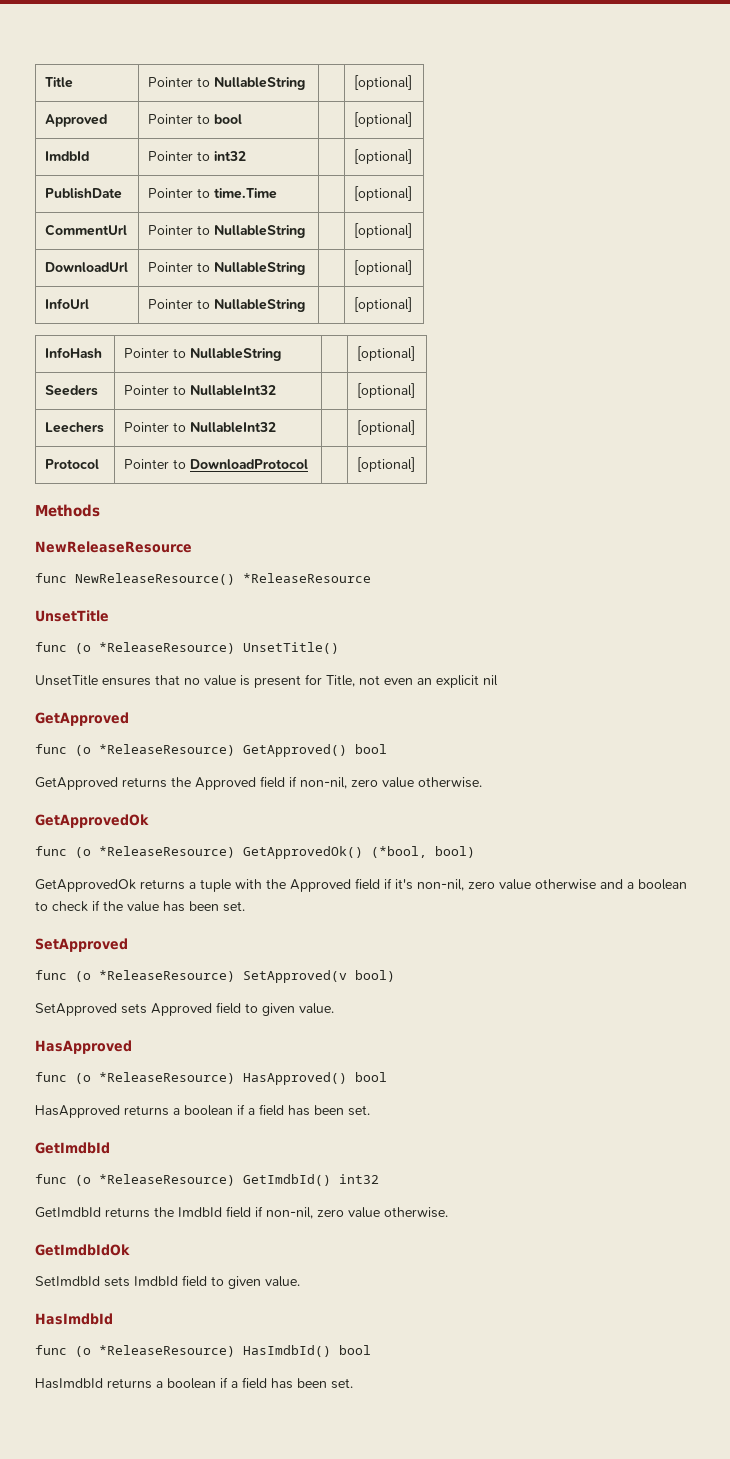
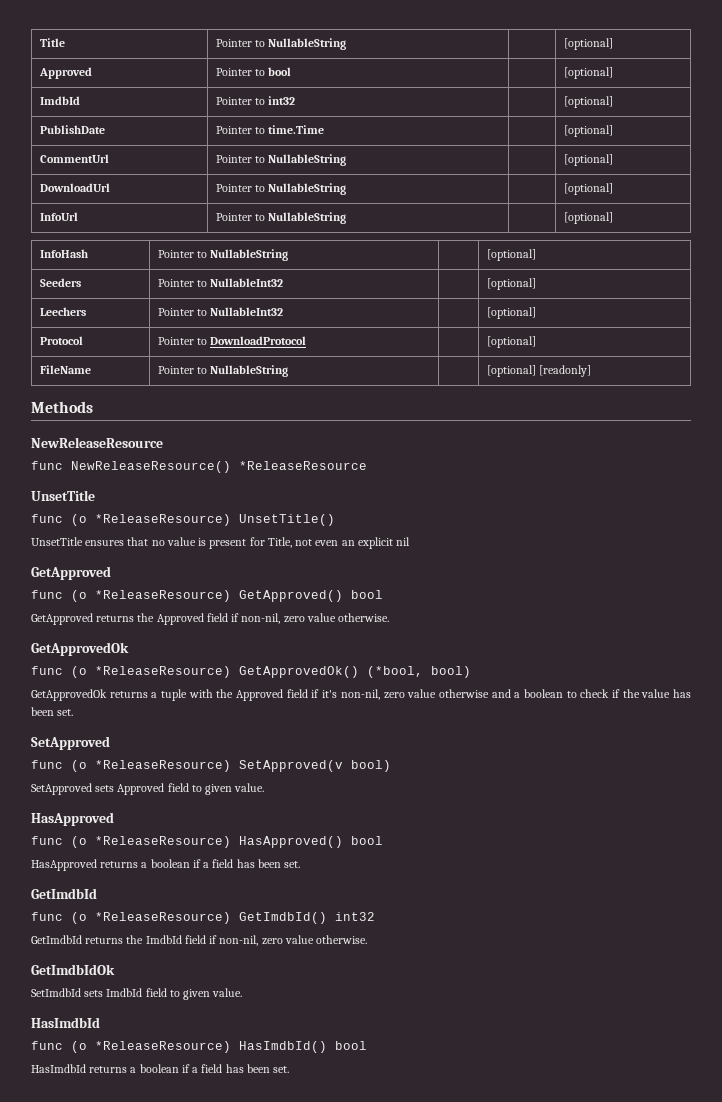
(415, 464) none -> [39,365,91,374] [157,365,289,377] [486,365,591,377] // FileName | Pointer to NullableString | | [optional] [readonly]

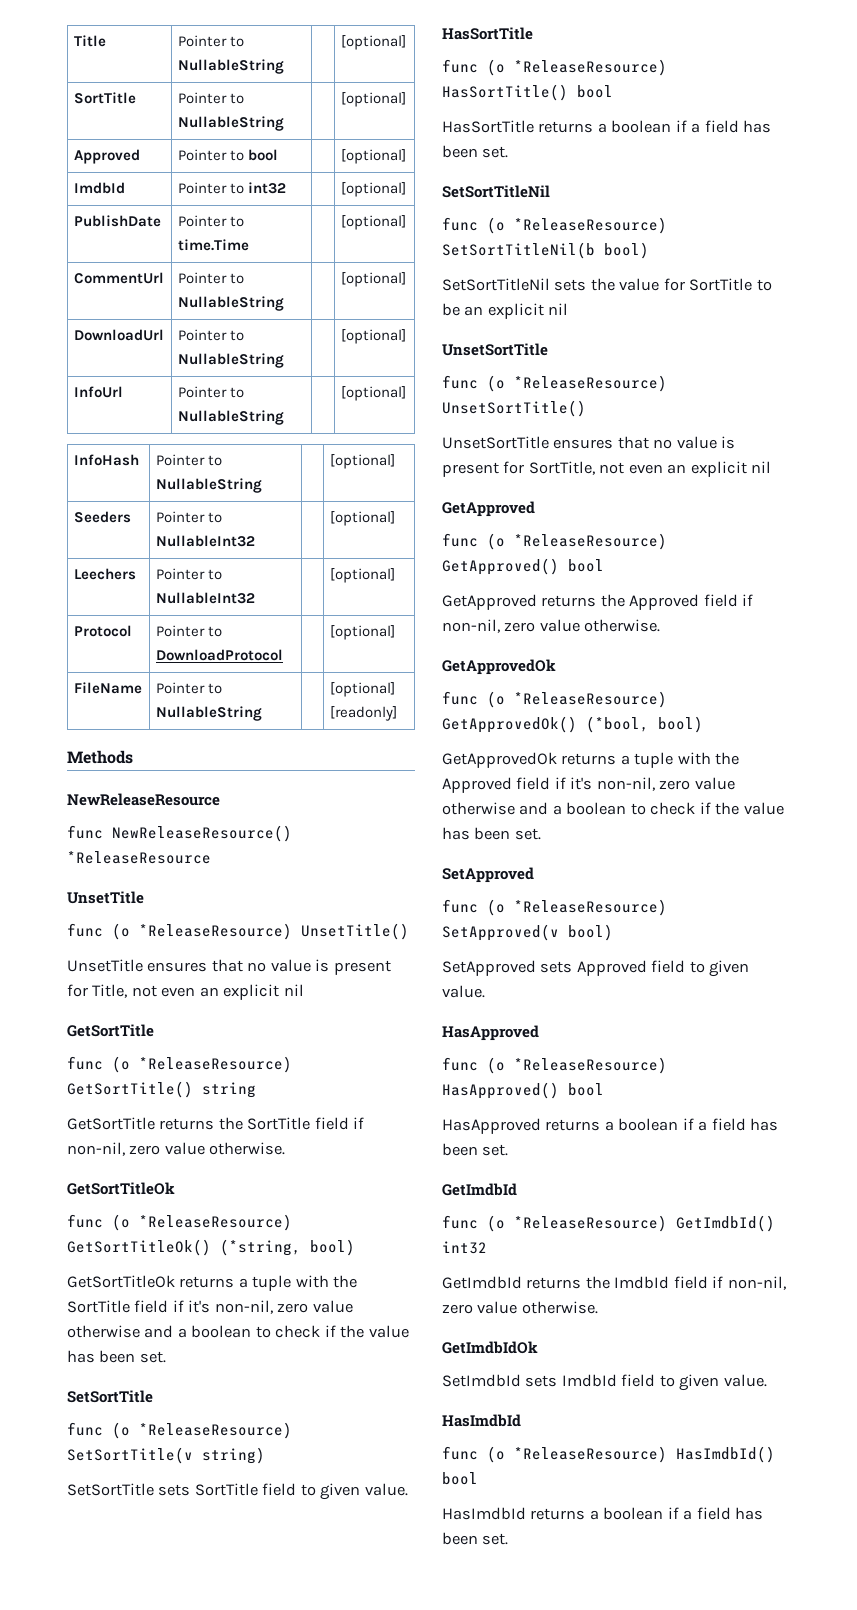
(613, 44) none -> [73,92,136,104] [177,92,245,104] [177,116,284,131] [340,92,406,107] // SortTitle | Pointer to NullableString | | [optional]
(411, 541) none -> [67,1024,154,1037] [67,1056,292,1073] [67,1081,256,1098] [67,1117,365,1130] [67,1142,286,1156] [67,1182,175,1195] [67,1214,292,1231] [67,1239,355,1256] [67,1275,358,1291] [67,1300,353,1314] [67,1325,409,1338] [67,1350,166,1363] [67,1390,153,1403] [67,1422,292,1439] [67,1447,265,1464] [67,1483,408,1500] [442,27,533,40] [442,59,667,76] [442,84,613,101] [442,120,772,133] [442,145,509,158] [442,185,550,198] [442,217,667,234] [442,242,649,259] [442,278,772,291] [442,303,569,319] [442,343,548,356] [442,375,667,392] [442,400,586,417] [442,436,736,449] [442,461,772,477] // GetSortTitle // func (o *ReleaseResource) GetSortTitle() string // GetSortTitle returns the SortTitle field if non-nil, zero value otherwise. // GetSortTitleOk // func (o *ReleaseResource) GetSortTitleOk() (*string, bool) // GetSortTitleOk returns a tuple with the SortTitle field if it's non-nil, zero value otherwise and a boolean to check if the value has been set. // SetSortTitle // func (o *ReleaseResource) SetSortTitle(v string) // SetSortTitle sets SortTitle field to given value. // HasSortTitle // func (o *ReleaseResource) HasSortTitle() bool // HasSortTitle returns a boolean if a field has been set. // SetSortTitleNil // func (o *ReleaseResource) SetSortTitleNil(b bool) // SetSortTitleNil sets the value for SortTitle to be an explicit nil // UnsetSortTitle // func (o *ReleaseResource) UnsetSortTitle() // UnsetSortTitle ensures that no value is present for SortTitle, not even an explicit nil

